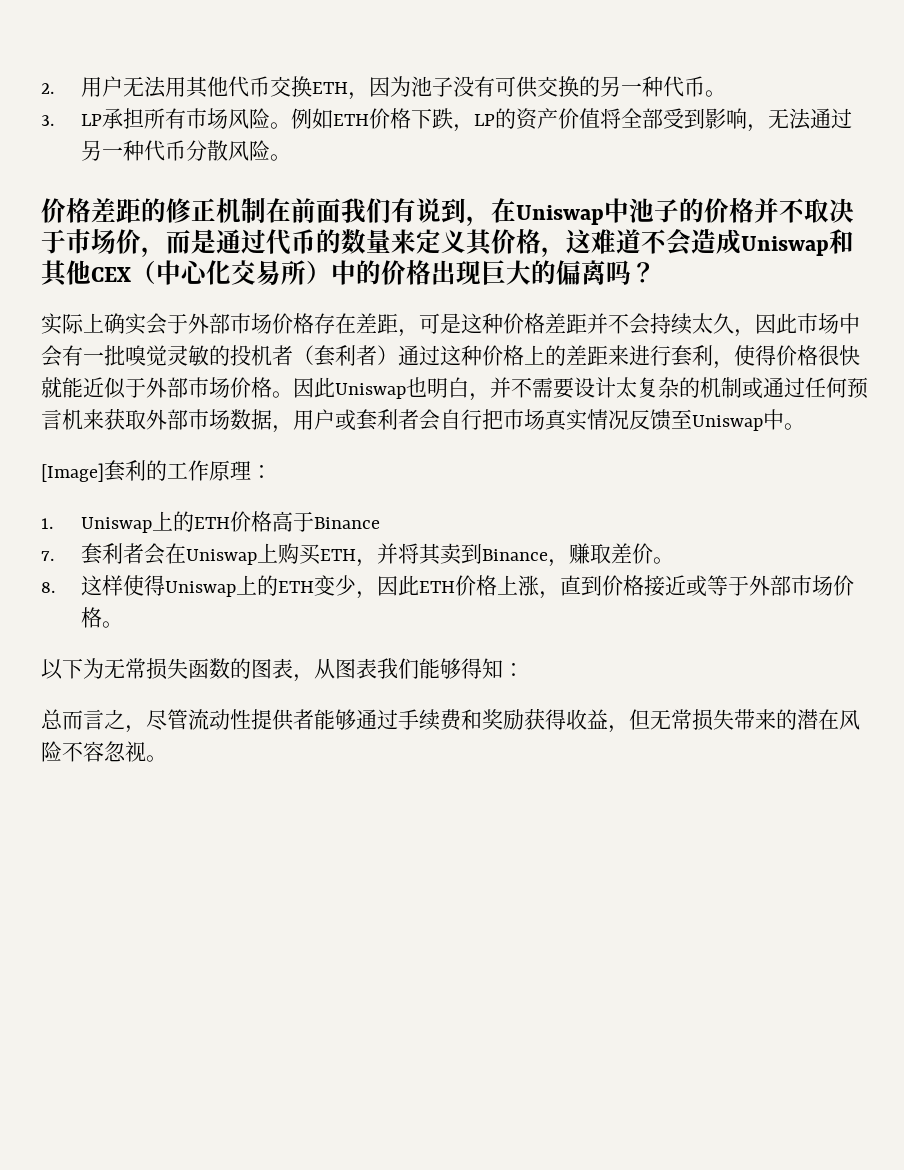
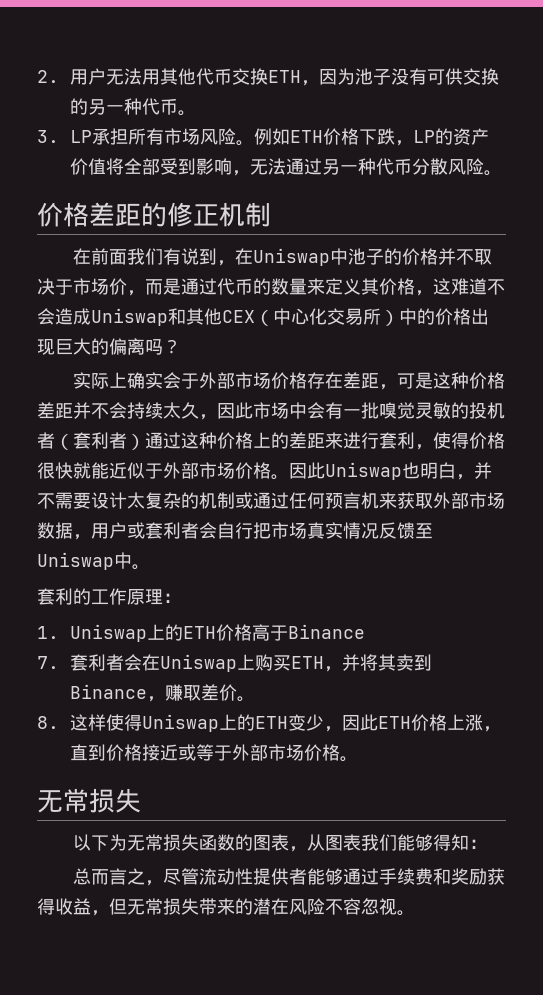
(266, 210) none -> (271, 214) //
[41,463,104,482] [Image] -> (150, 567) none
(124, 624) none -> [37,788,141,813] // 无常损失

